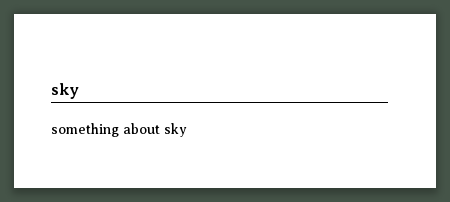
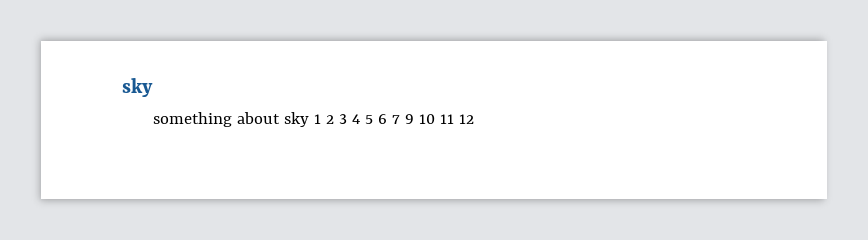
(187, 130) none -> [313,114,474,124] 1 2 3 4 5 6 7 9 10 11 12

